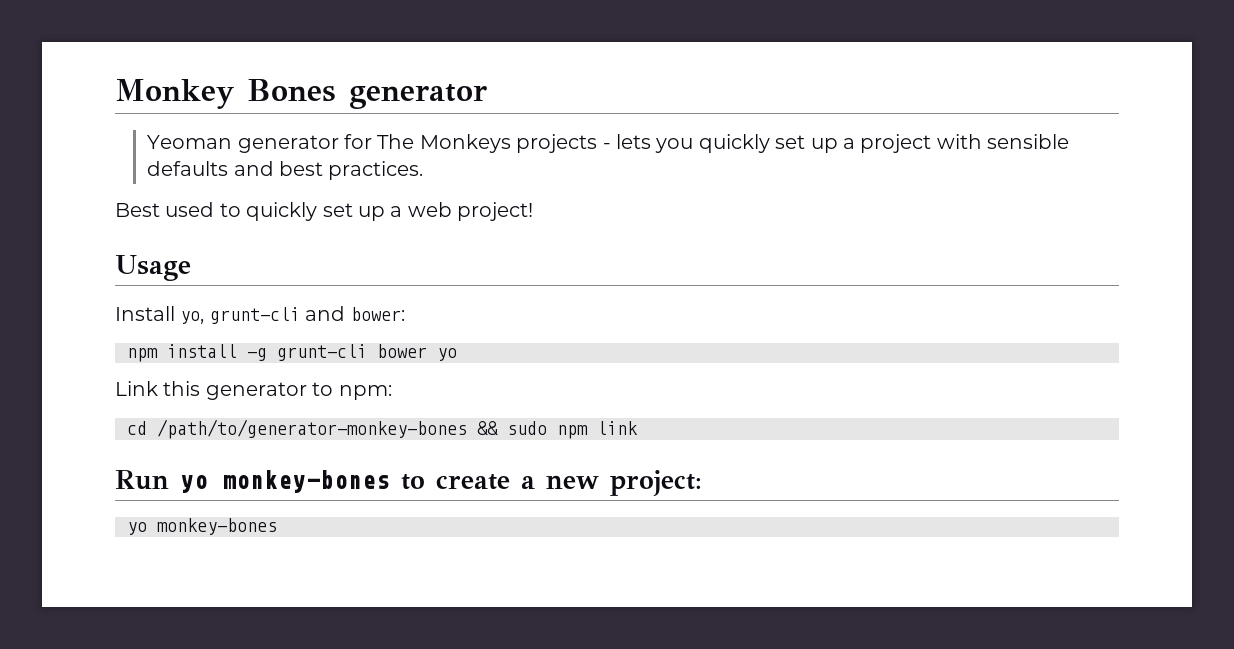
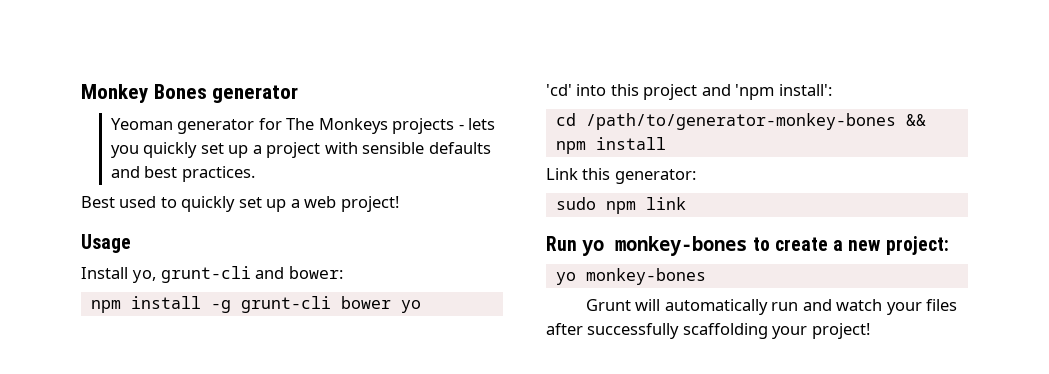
[115,381,392,400] [127,419,498,439] Link this generator to npm: // cd /path/to/generator-monkey-bones && -> [546,84,832,100] [555,113,926,130] [555,137,666,154] [546,168,696,184] 'cd' into this project and 'npm install': // cd /path/to/generator-monkey-bones && npm install // Link this generator: //
(277, 526) none -> [585,299,958,315] [546,323,870,339] // Grunt will automatically run and watch your files after successfully scaffolding your project!

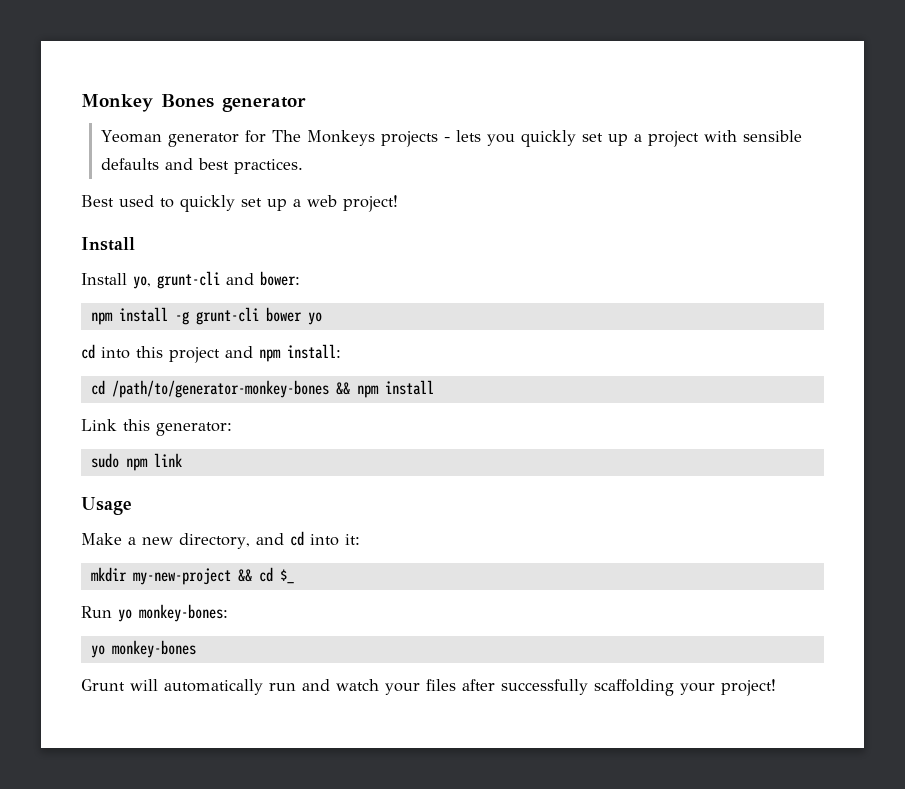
[81,234,131,253] Usage -> [81,237,135,251] Install
[546,84,572,96] 'cd' -> [81,344,95,359] cd
[735,84,832,100] 'npm install': -> [259,344,341,362] npm install:
[546,236,949,256] Run yo monkey-bones to create a new project: -> [81,497,132,515] [81,531,360,549] [90,567,294,585] [81,604,228,622] Usage // Make a new directory, and cd into it: // mkdir my-new-project && cd $_ // Run yo monkey-bones:

